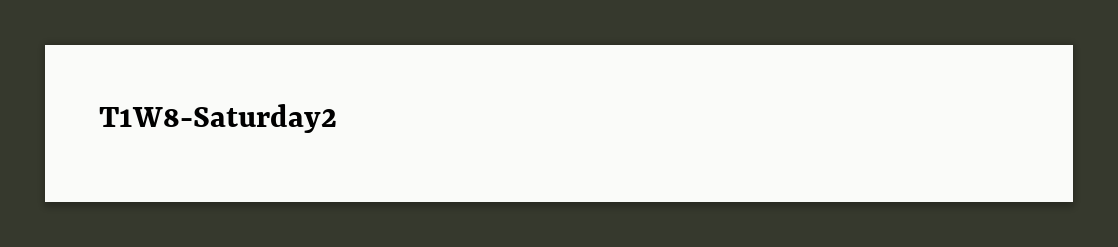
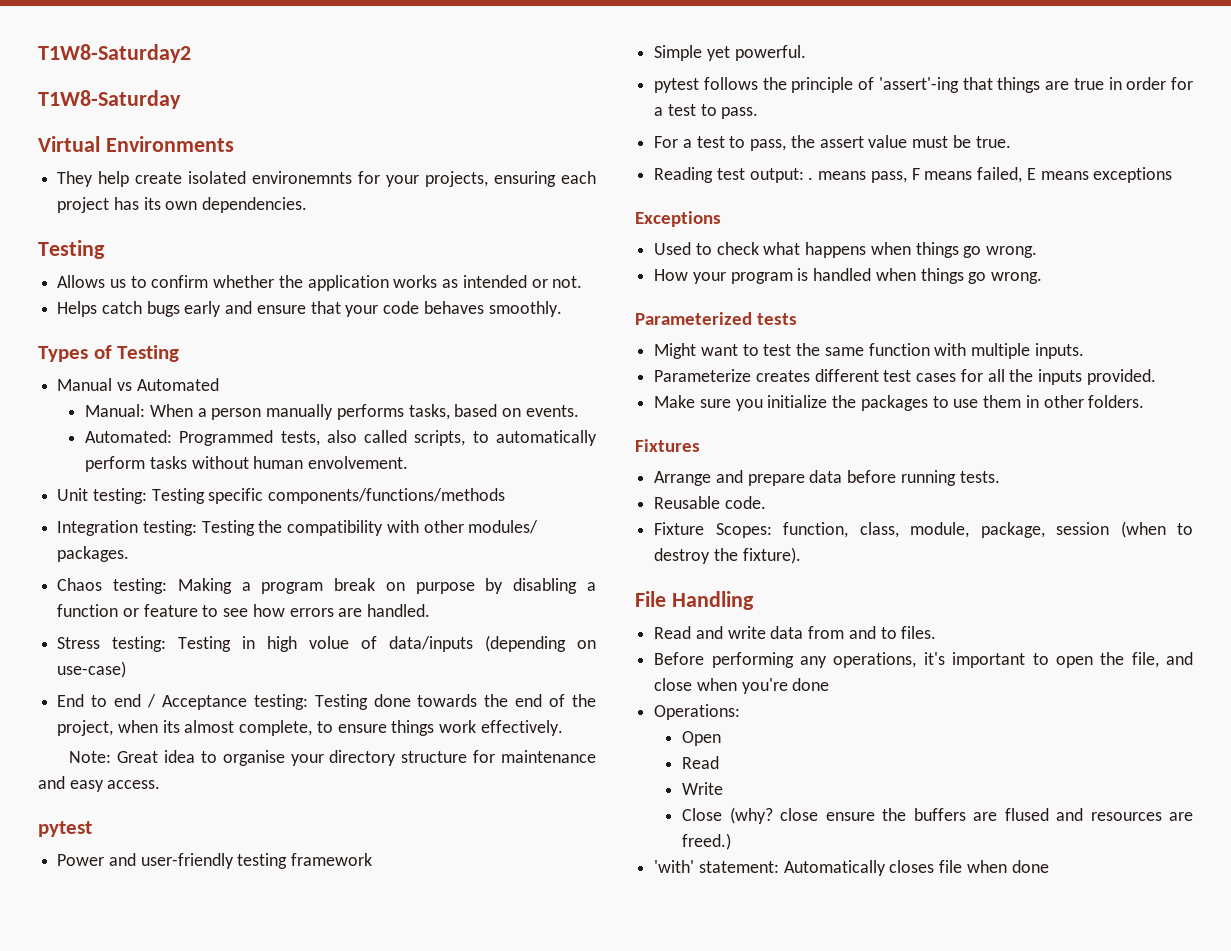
(337, 118) none -> [38,90,181,109] [38,136,234,152] [57,171,596,187] [57,197,308,213] [38,240,105,259] [57,275,583,291] [57,301,562,317] [38,345,180,362] [57,378,219,391] [85,404,579,420] [85,430,597,446] [85,456,409,472] [57,488,506,504] [57,520,539,536] [57,546,130,562] [57,578,596,594] [57,604,431,617] [57,635,596,652] [57,661,127,678] [57,694,596,710] [57,720,563,736] [69,750,596,766] [38,776,161,792] [38,821,92,837] [57,853,373,869] [654,45,806,61] [654,77,1193,93] [654,104,759,119] [654,135,1011,151] [654,167,1173,183] [635,211,721,227] [654,242,1038,258] [654,268,1043,284] [635,312,798,325] [654,343,1084,359] [654,369,1156,385] [654,395,1145,411] [635,439,700,452] [654,470,1000,486] [654,496,766,509] [654,521,1193,538] [654,547,801,564] [635,591,754,610] [654,626,937,639] [654,652,1193,668] [654,678,830,694] [654,704,741,720] [682,731,722,746] [682,756,720,769] [682,782,724,795] [682,807,1193,824] [682,833,732,850] [654,860,1049,876] // T1W8-Saturday // Virtual Environments // They help create isolated environemnts for your projects, ensuring each project has its own dependencies. // Testing // Allows us to confirm whether the application works as intended or not. // Helps catch bugs early and ensure that your code behaves smoothly. // Types of Testing // Manual vs Automated // Manual: When a person manually performs tasks, based on events. // Automated: Programmed tests, also called scripts, to automatically perform tasks without human envolvement. // Unit testing: Testing specific components/functions/methods // Integration testing: Testing the compatibility with other modules/ packages. // Chaos testing: Making a program break on purpose by disabling a function or feature to see how errors are handled. // Stress testing: Testing in high volue of data/inputs (depending on use-case) // End to end / Acceptance testing: Testing done towards the end of the project, when its almost complete, to ensure things work effectively. // Note: Great idea to organise your directory structure for maintenance and easy access. // pytest // Power and user-friendly testing framework // Simple yet powerful. // pytest follows the principle of 'assert'-ing that things are true in order for a test to pass. // For a test to pass, the assert value must be true. // Reading test output: . means pass, F means failed, E means exceptions // Exceptions // Used to check what happens when things go wrong. // How your program is handled when things go wrong. // Parameterized tests // Might want to test the same function with multiple inputs. // Parameterize creates different test cases for all the inputs provided. // Make sure you initialize the packages to use them in other folders. // Fixtures // Arrange and prepare data before running tests. // Reusable code. // Fixture Scopes: function, class, module, package, session (when to destroy the fixture). // File Handling // Read and write data from and to files. // Before performing any operations, it's important to open the file, and close when you're done // Operations: // Open // Read // Write // Close (why? close ensure the buffers are flused and resources are freed.) // 'with' statement: Automatically closes file when done

